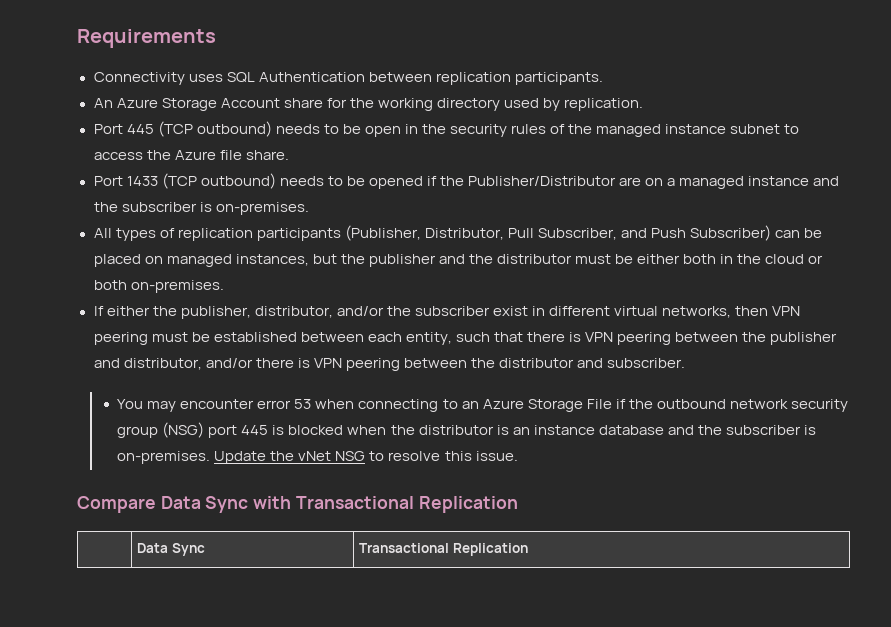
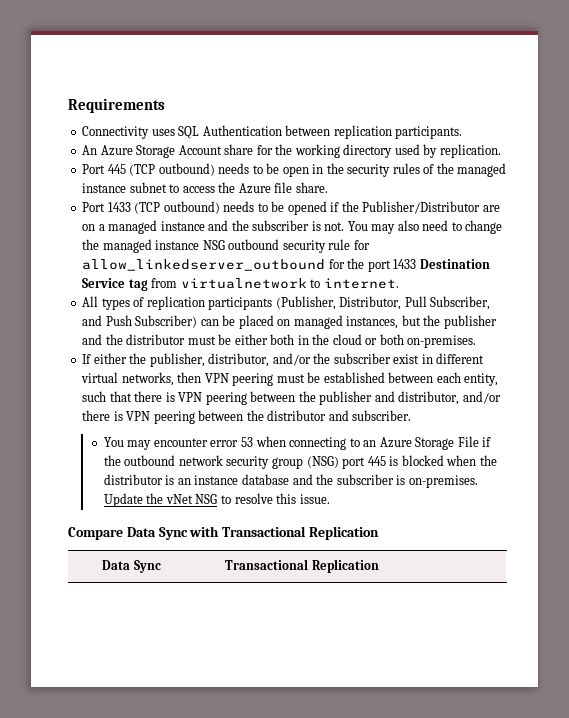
[215,202,309,215] on-premises. -> [324,220,503,234] [82,239,370,253] [82,258,490,272] [82,278,399,291] not. You may also need to change the managed instance NSG outbound security rule for allow_linkedserver_outbound for the port 1433 Destination Service tag from virtualnetwork to internet.

